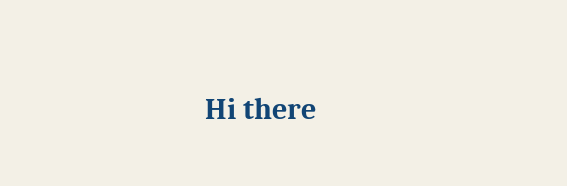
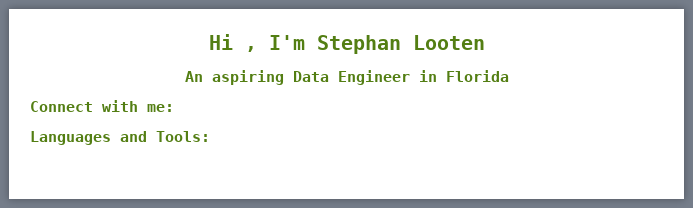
[243,97,317,119] there -> [244,35,485,54] [184,70,509,85] [30,100,174,112] [30,131,210,145] , I'm Stephan Looten // An aspiring Data Engineer in Florida // Connect with me: // Languages and Tools:

